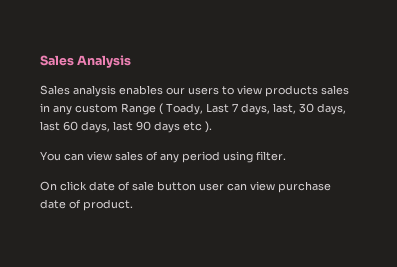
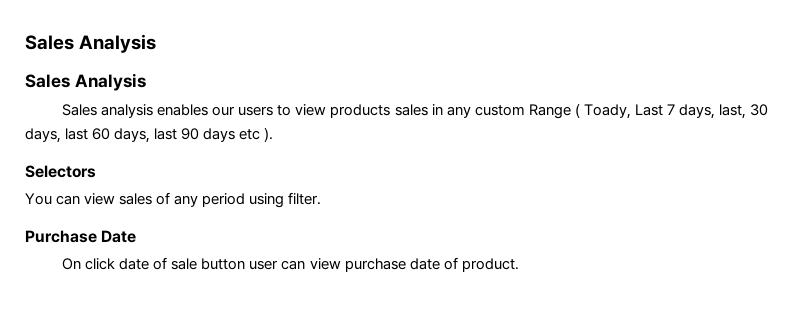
[40,55,132,68] Sales Analysis -> [25,34,157,53] [25,73,146,91] Sales Analysis // Sales Analysis
(212, 127) none -> [25,165,96,178] // Selectors
(286, 156) none -> [25,230,137,243] // Purchase Date

